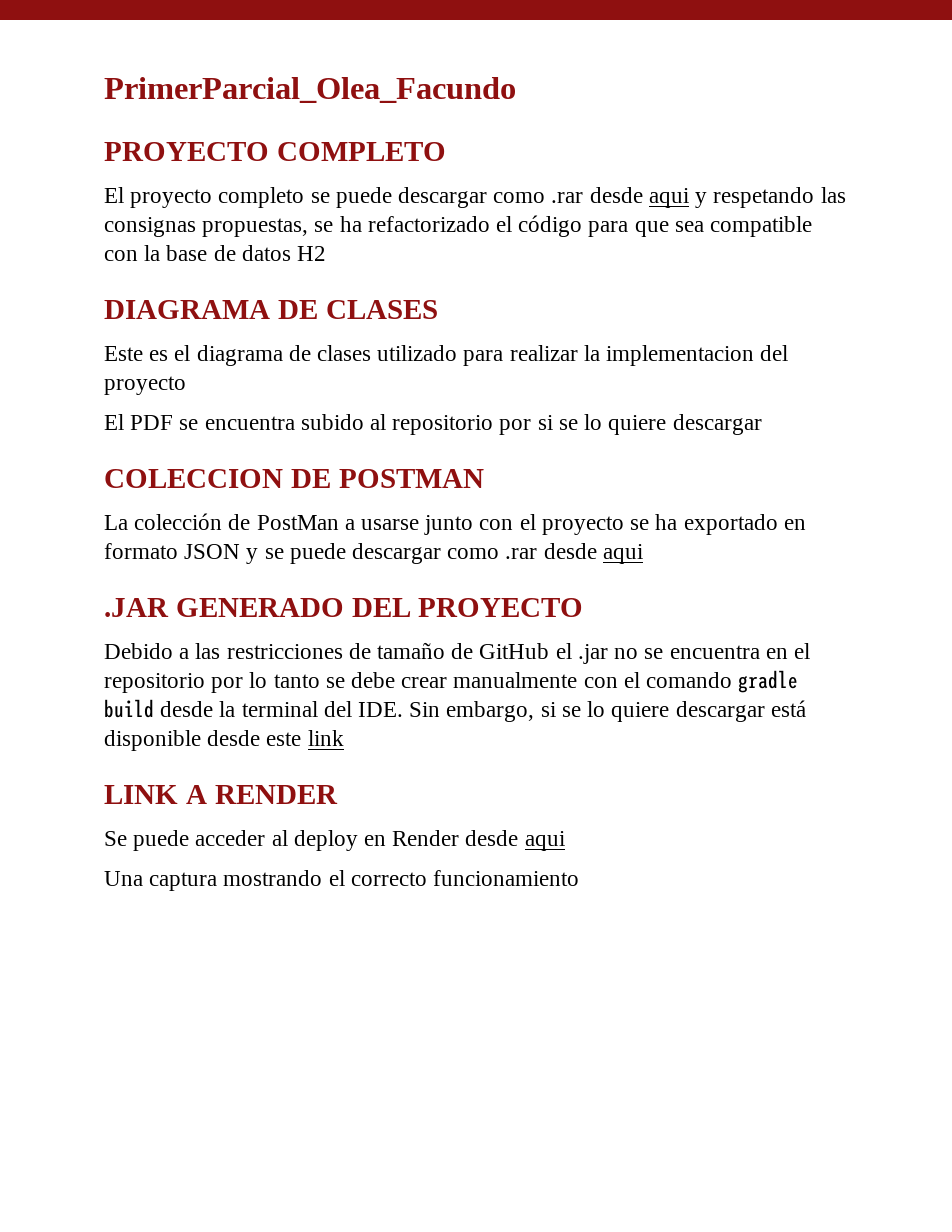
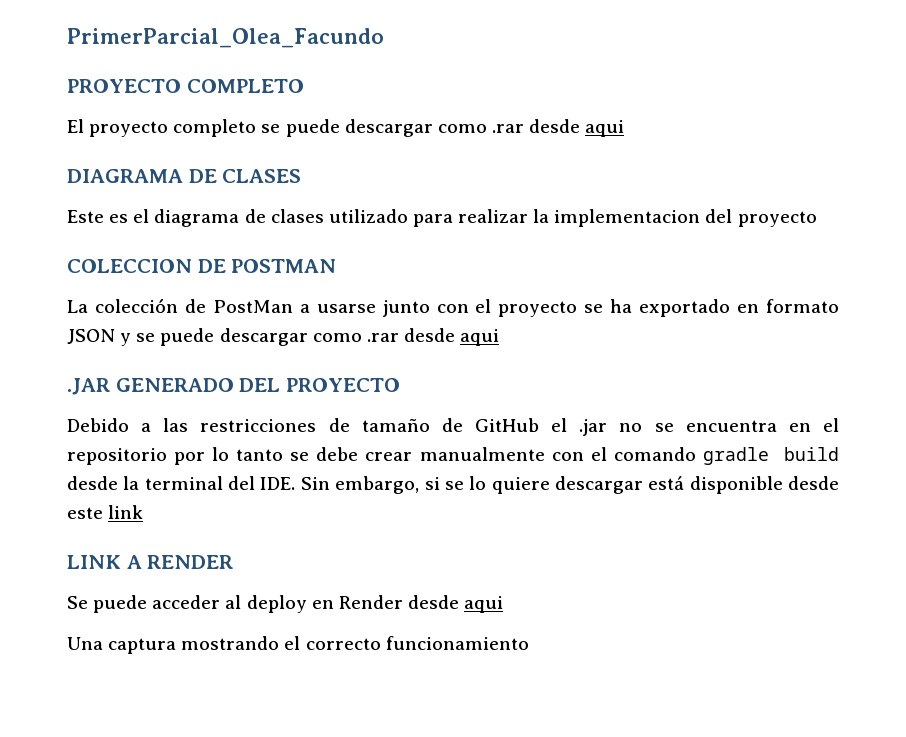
[695,187,846,208] [104,215,813,237] [104,245,327,261] y respetando las consignas propuestas, se ha refactorizado el código para que sea compatible con la base de datos H2 -> (625, 128) none
[104,414,762,435] // El PDF se encuentra subido al repositorio por si se lo quiere descargar -> (817, 219) none

